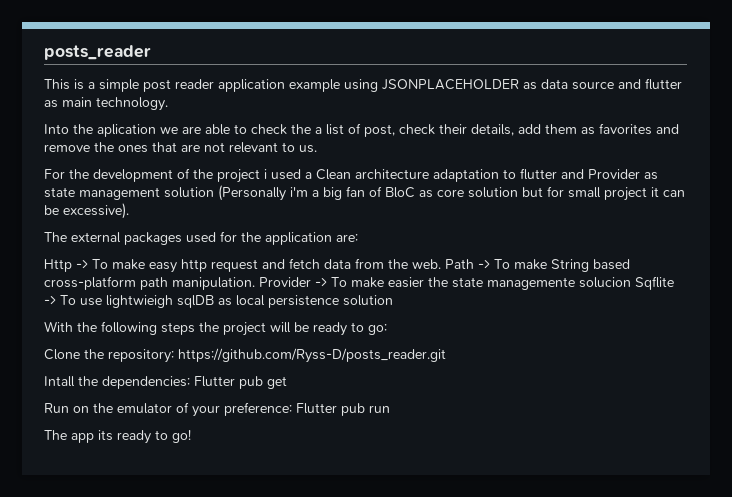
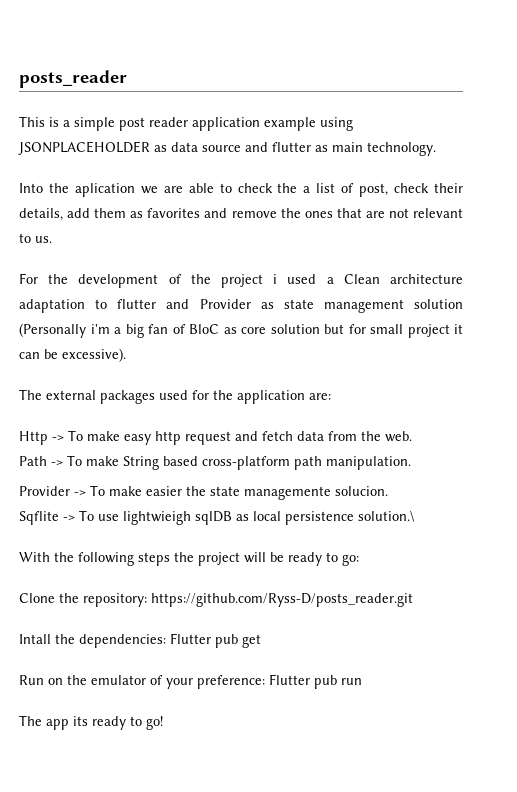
(441, 264) none -> (412, 436) //
(255, 283) none -> (411, 463) //
[579,277,631,288] solucion -> [335,486,388,496] solucion. //
[343,295,393,306] solution -> [358,510,415,522] solution.\

